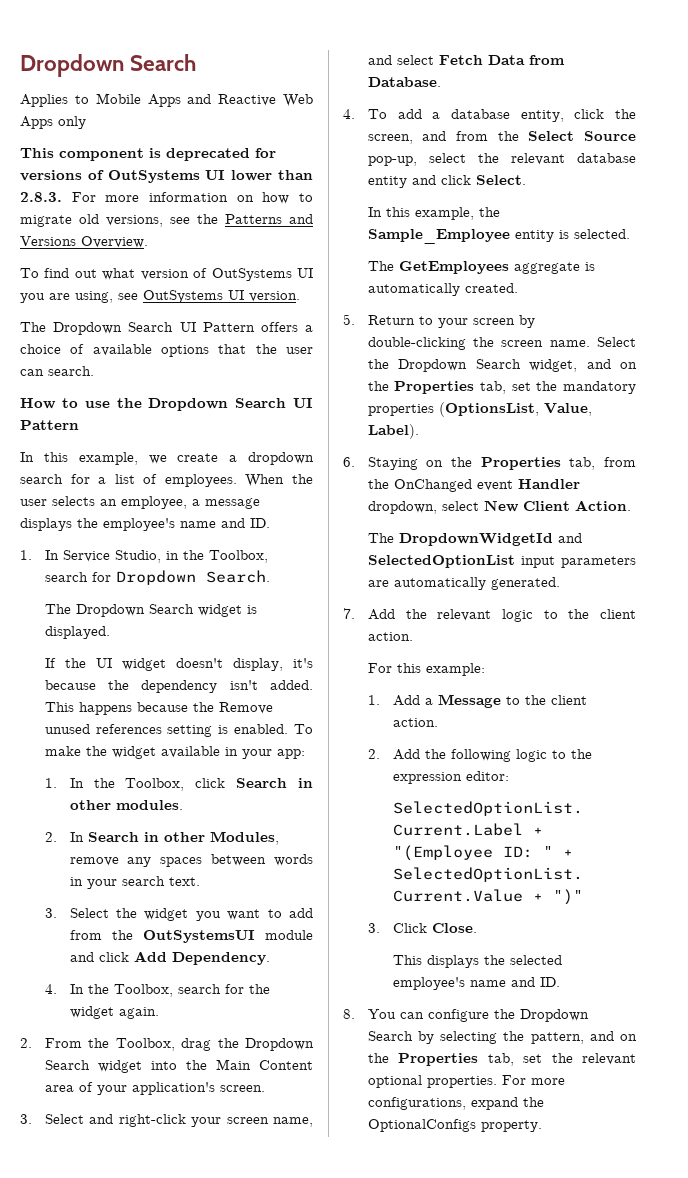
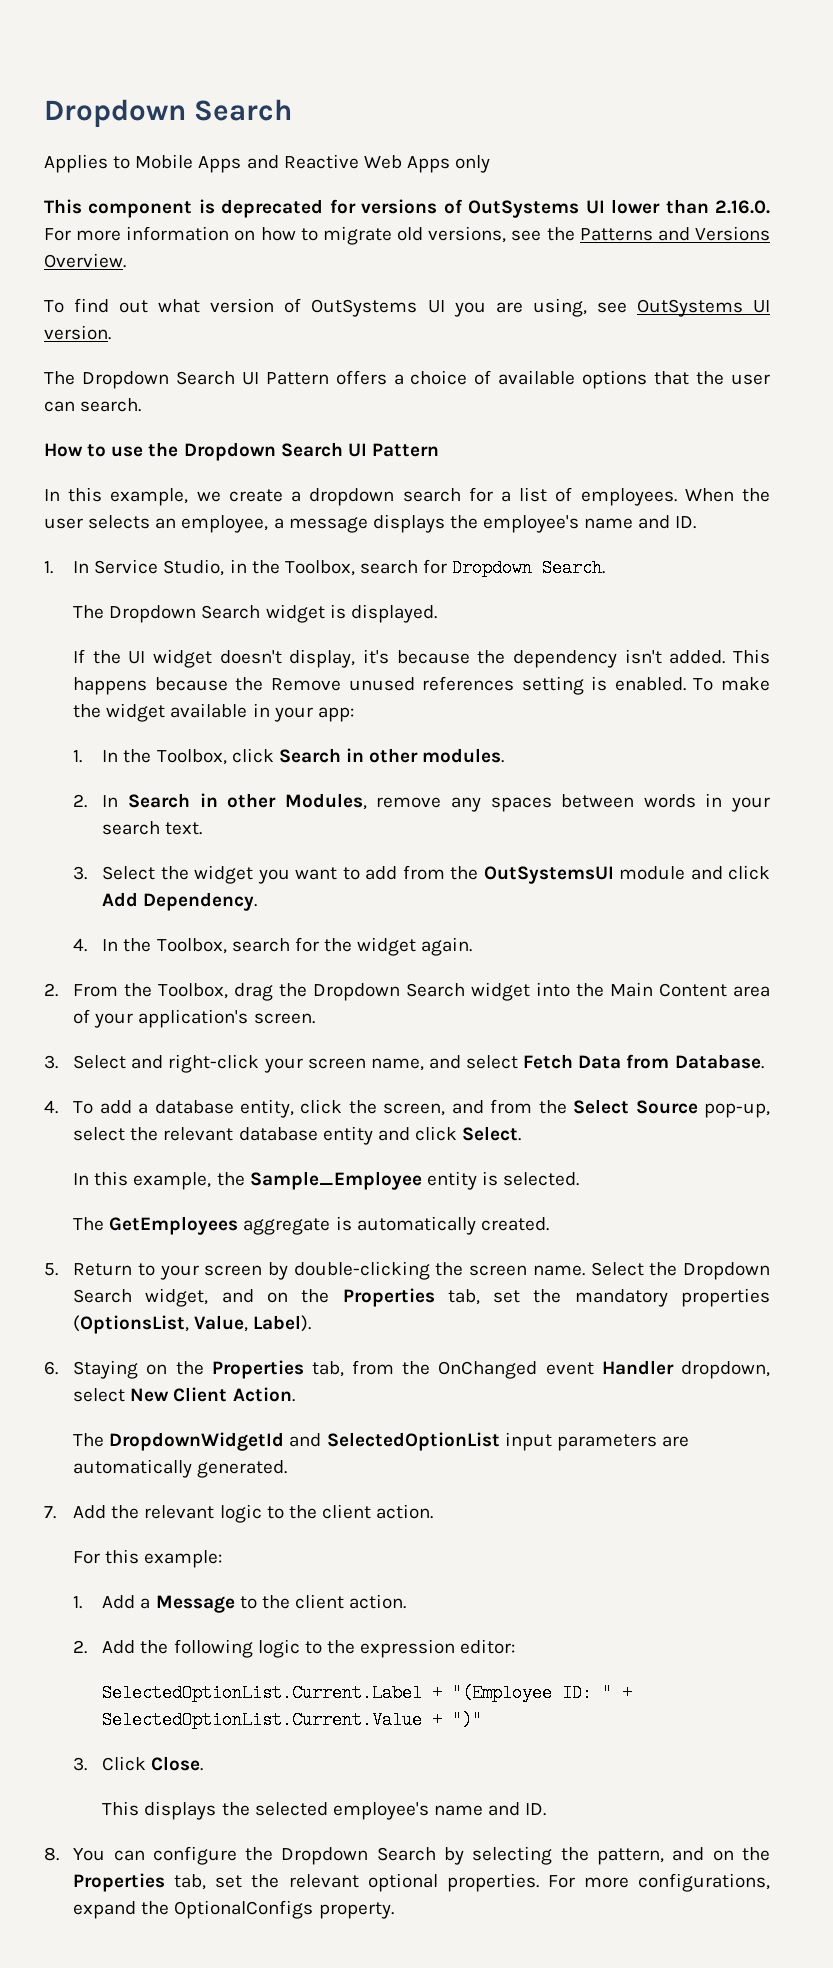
[20,192,62,202] 2.8.3. -> [715,200,771,214] 2.16.0.

